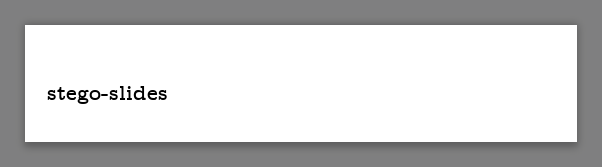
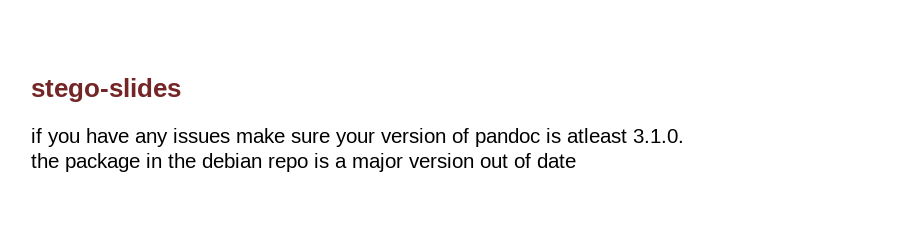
(168, 95) none -> [31,128,684,147] [31,153,576,172] // if you have any issues make sure your version of pandoc is atleast 3.1.0. // the package in the debian repo is a major version out of date

